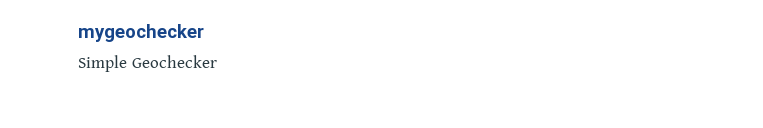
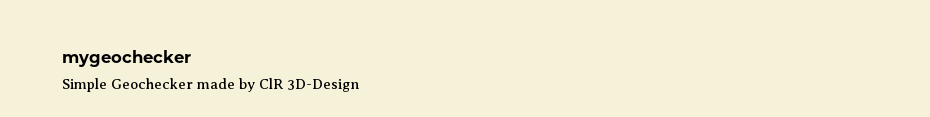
(217, 61) none -> [197,78,359,92] made by ClR 3D-Design

